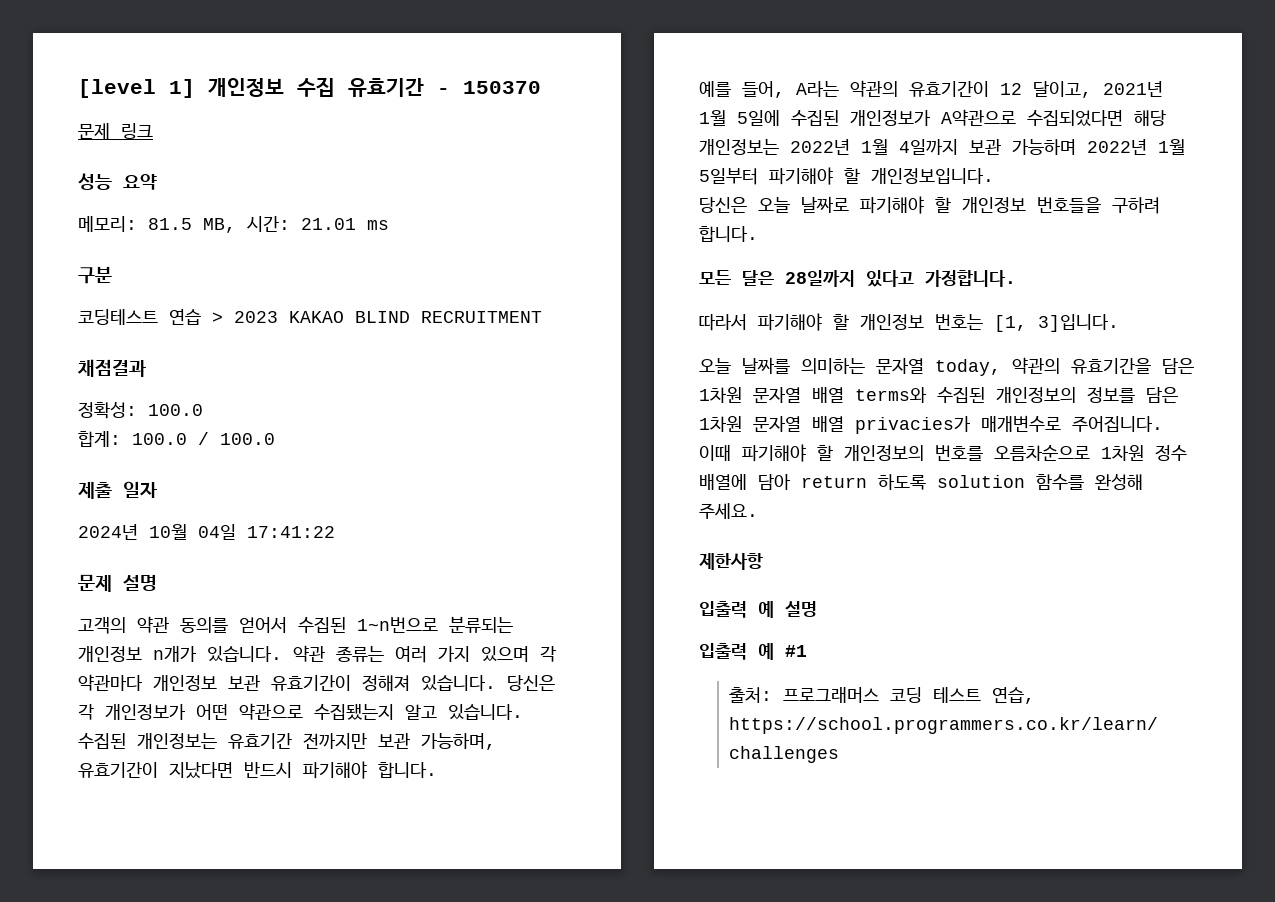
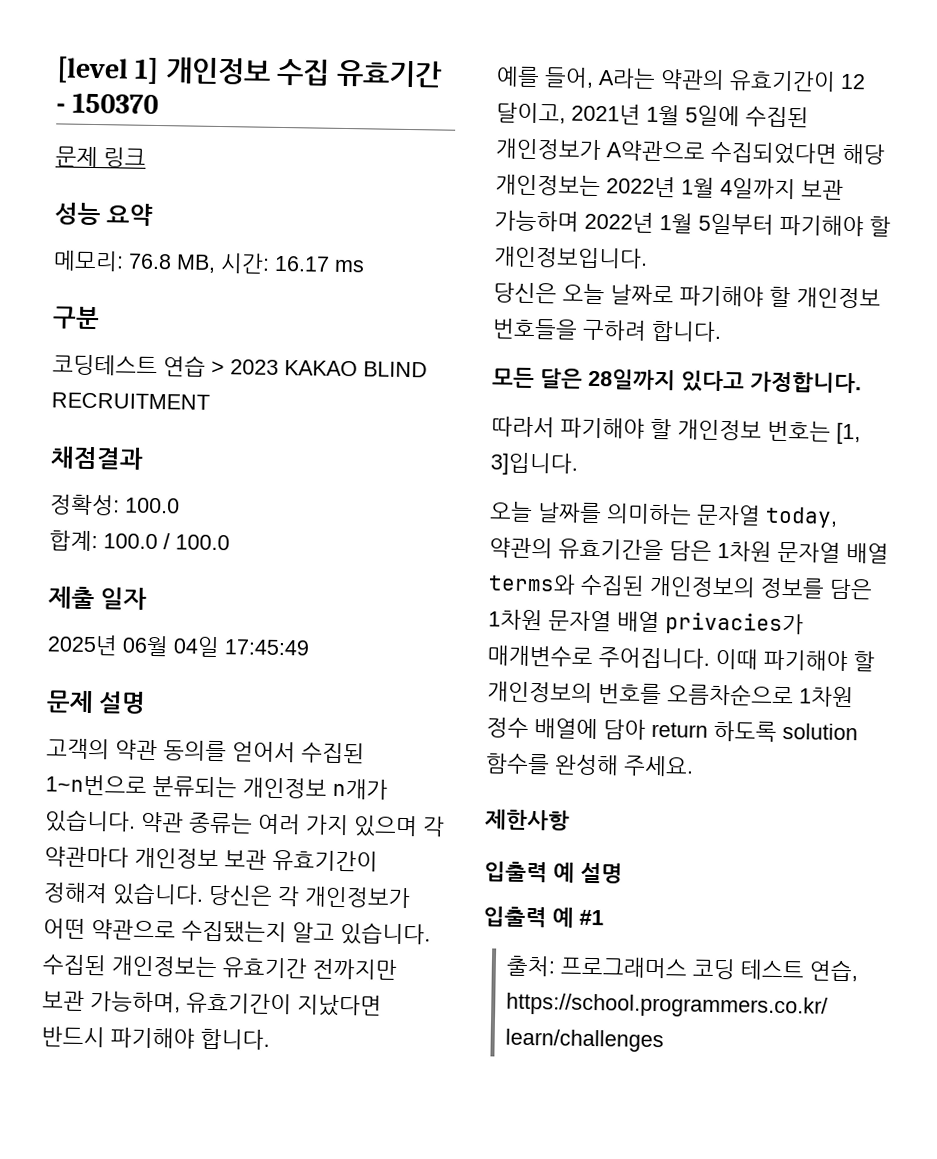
[148,218,192,230] 81.5 -> [128,253,172,270] 76.8
[301,218,356,230] 21.01 -> [274,255,330,272] 16.17
[78,524,335,540] 2024년 10월 04일 17:41:22 -> [47,634,310,658] 2025년 06월 04일 17:45:49

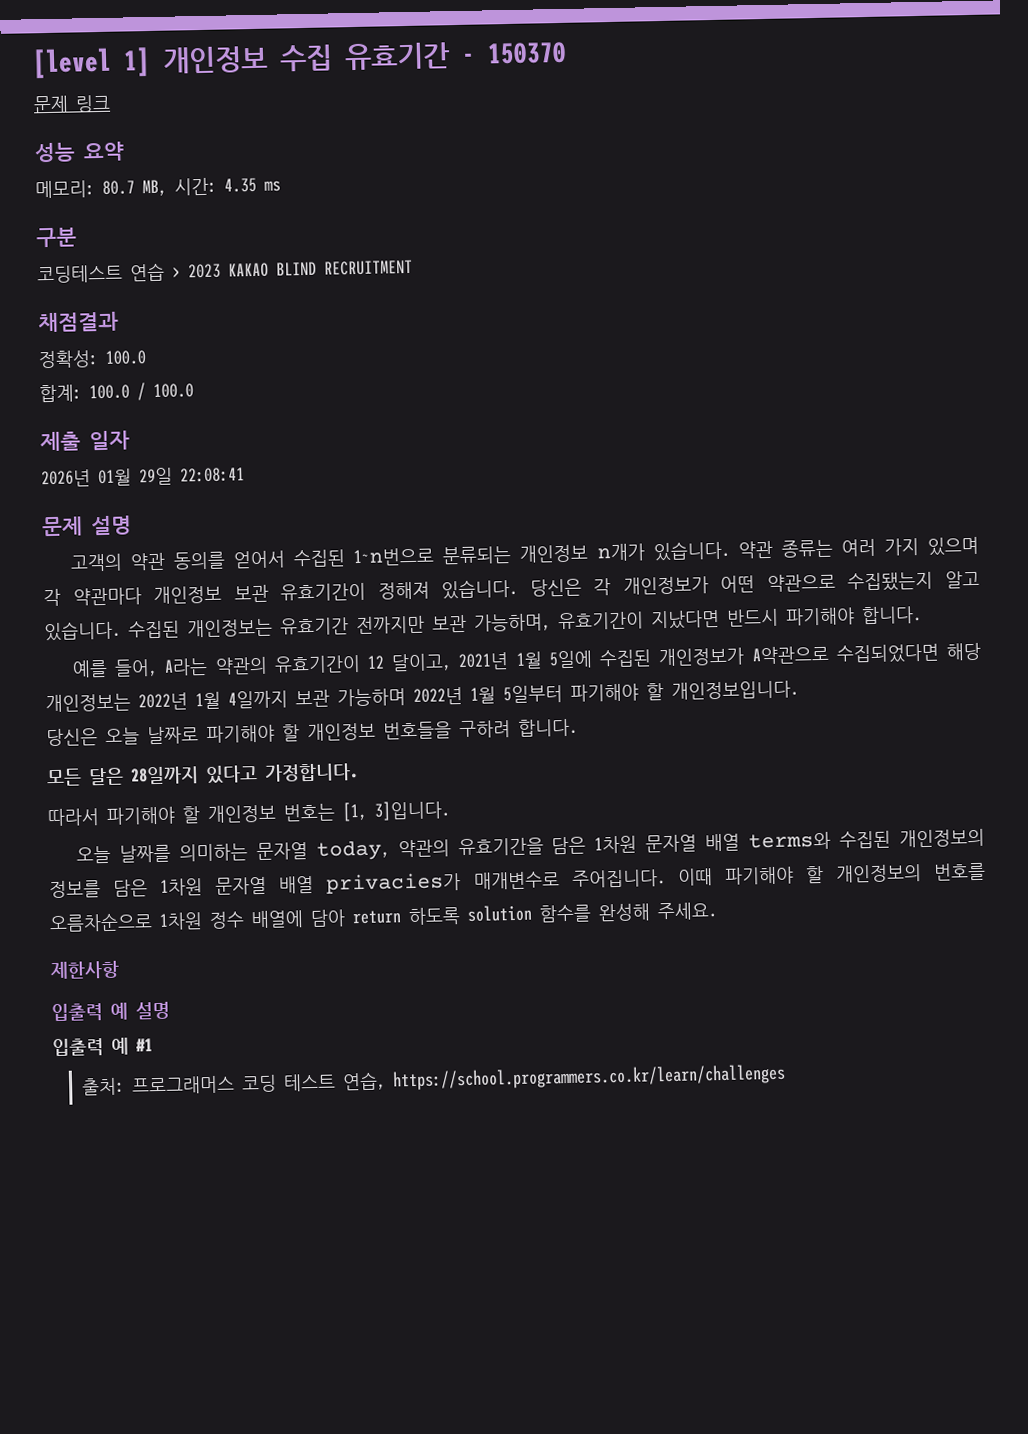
[128,253,172,270] 76.8 -> [102,180,135,195] 80.7
[274,255,330,272] 16.17 -> [224,177,257,193] 4.35
[47,634,310,658] 2025년 06월 04일 17:45:49 -> [41,467,245,488] 2026년 01월 29일 22:08:41

